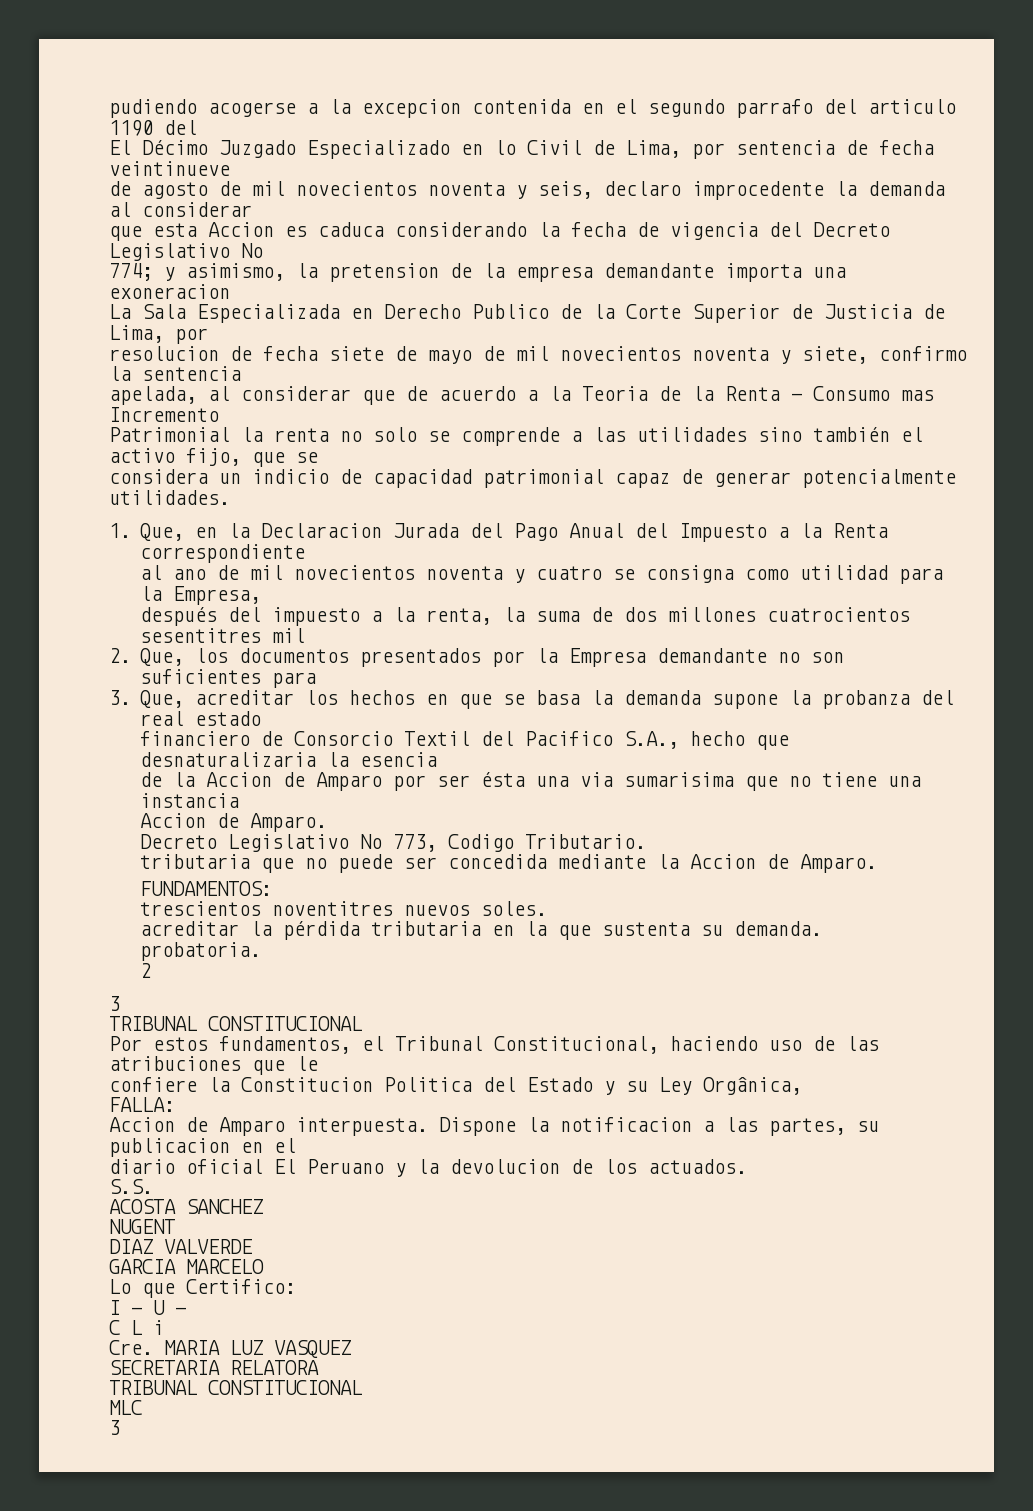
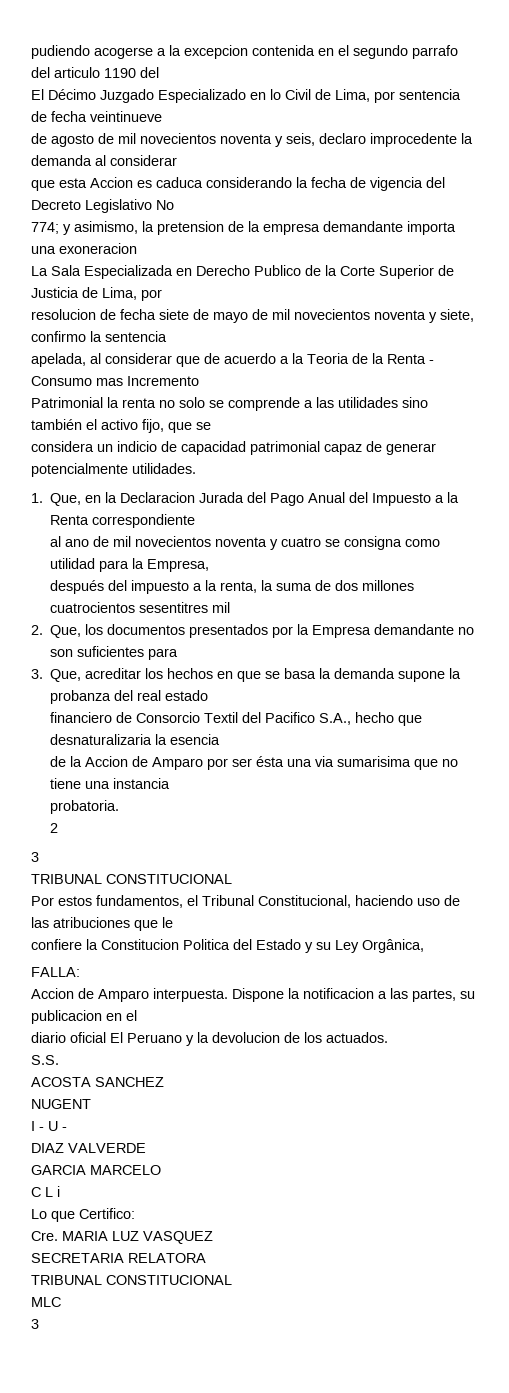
[139,813,327,832] [139,834,646,852] [139,854,877,873] [139,881,272,896] [139,901,547,916] [139,921,822,940] // Accion de Amparo. // Decreto Legislativo No 773, Codigo Tributario. // tributaria que no puede ser concedida mediante la Accion de Amparo. // FUNDAMENTOS: // trescientos noventitres nuevos soles. // acreditar la pérdida tributaria en la que sustenta su demanda. -> (170, 783) none
(175, 1226) none -> [31,1121,67,1131] // I - U -
(264, 1266) none -> [31,1186,60,1197] // C L i
[109,1300,186,1315] [109,1320,164,1335] // I - U - // C L i -> (135, 1213) none

